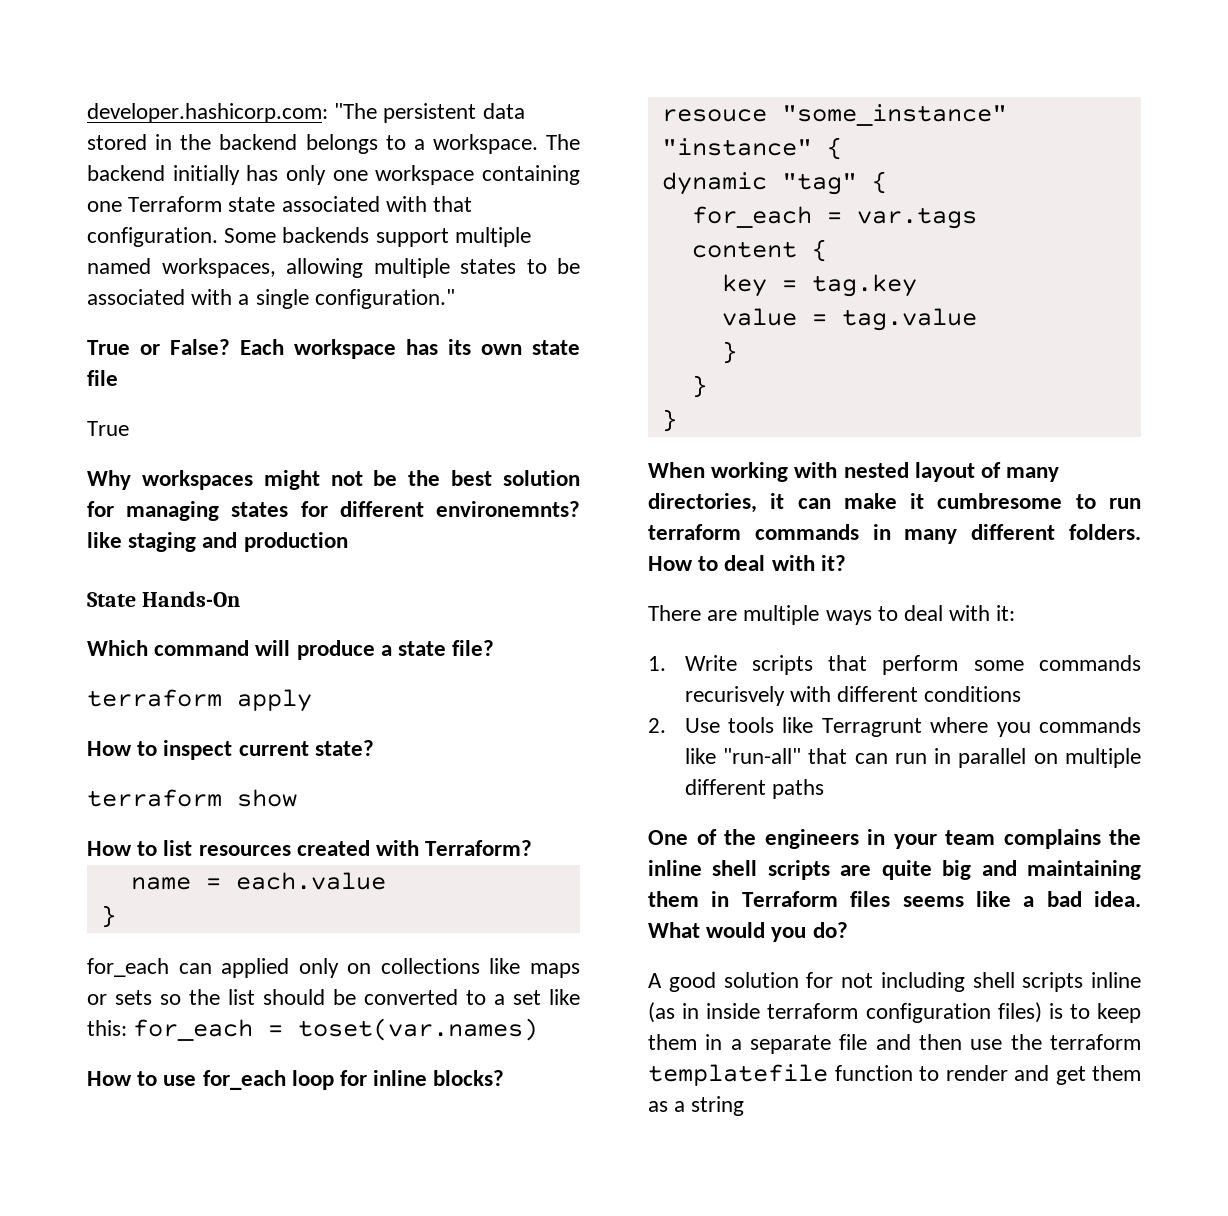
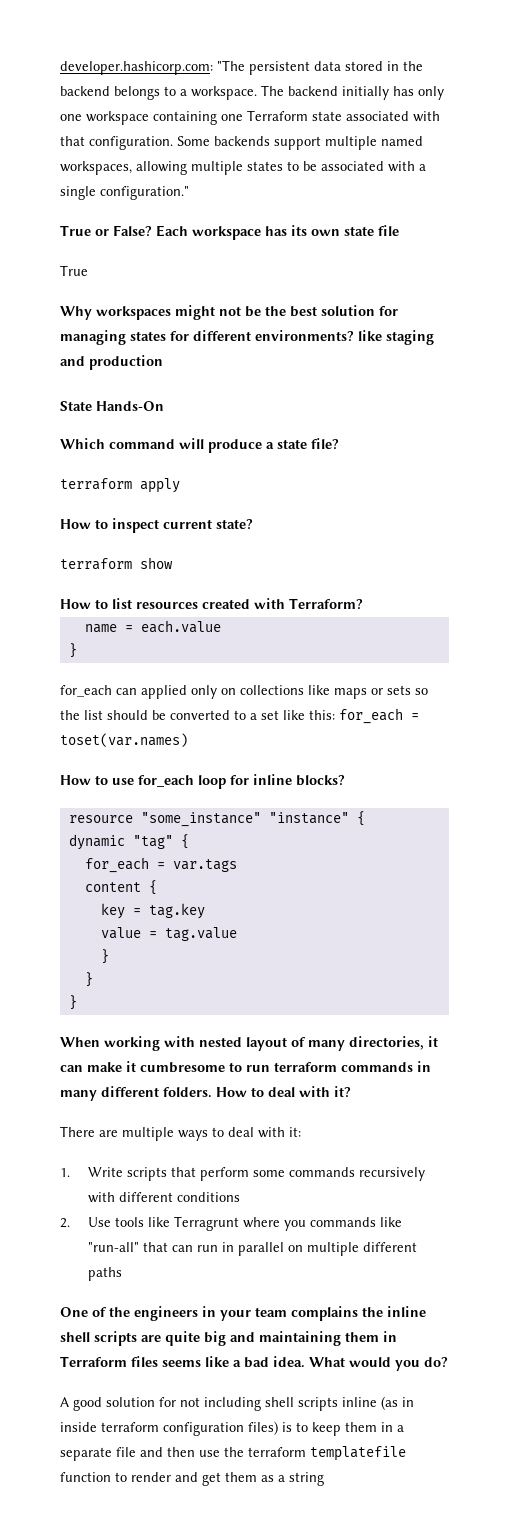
[435,501,580,517] environemnts? -> [255,330,354,342] environments?
[661,109,767,122] resouce -> [68,815,133,823] resource
[684,686,785,706] recurisvely -> [359,1167,426,1181] recursively

